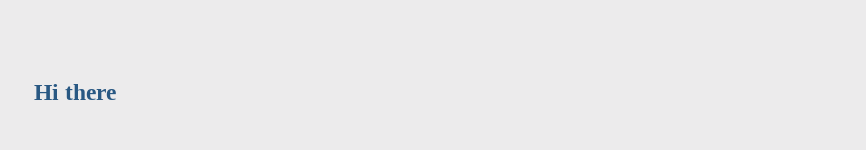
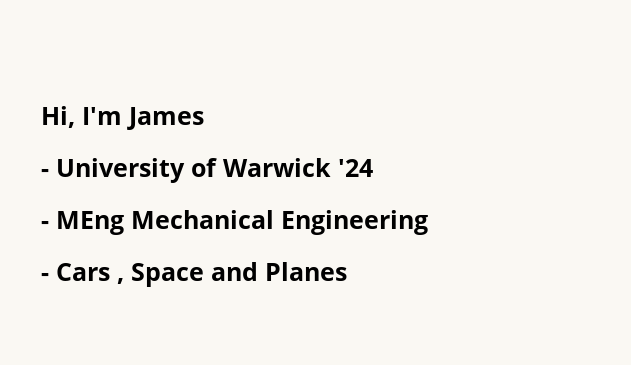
[34,84,117,100] Hi there -> [41,106,204,130] [41,158,373,183] [41,210,428,235] [41,262,347,287] Hi, I'm James // - University of Warwick '24 // - MEng Mechanical Engineering // - Cars , Space and Planes

